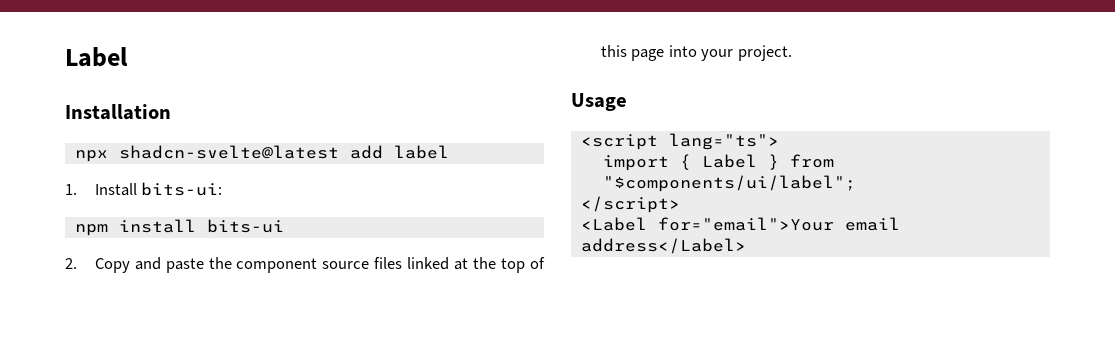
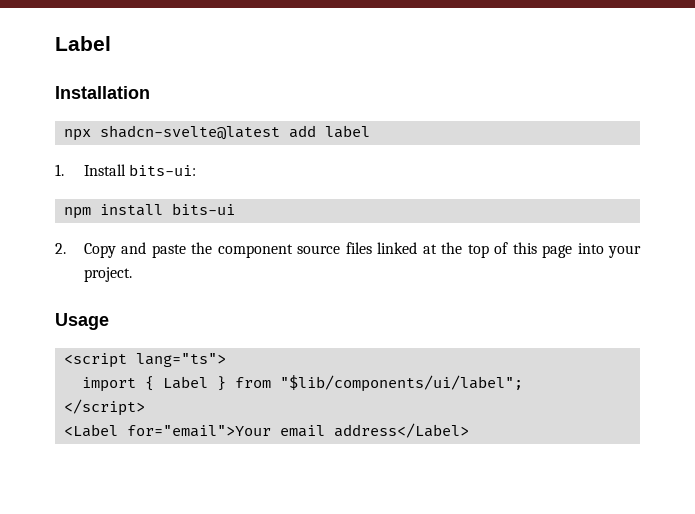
[602,175,856,192] "$components/ui/label"; -> [280,375,524,392] "$lib/components/ui/label";

